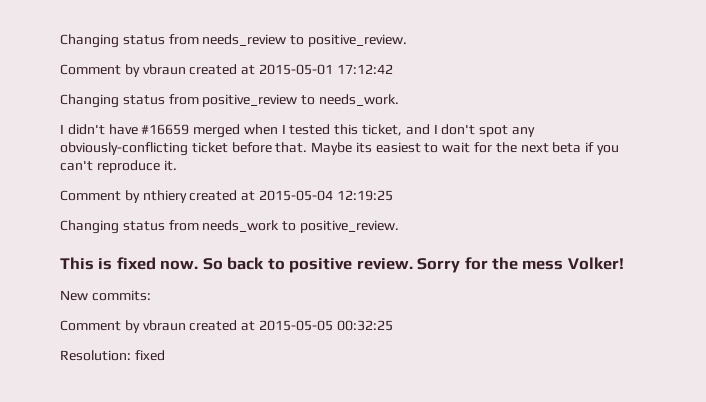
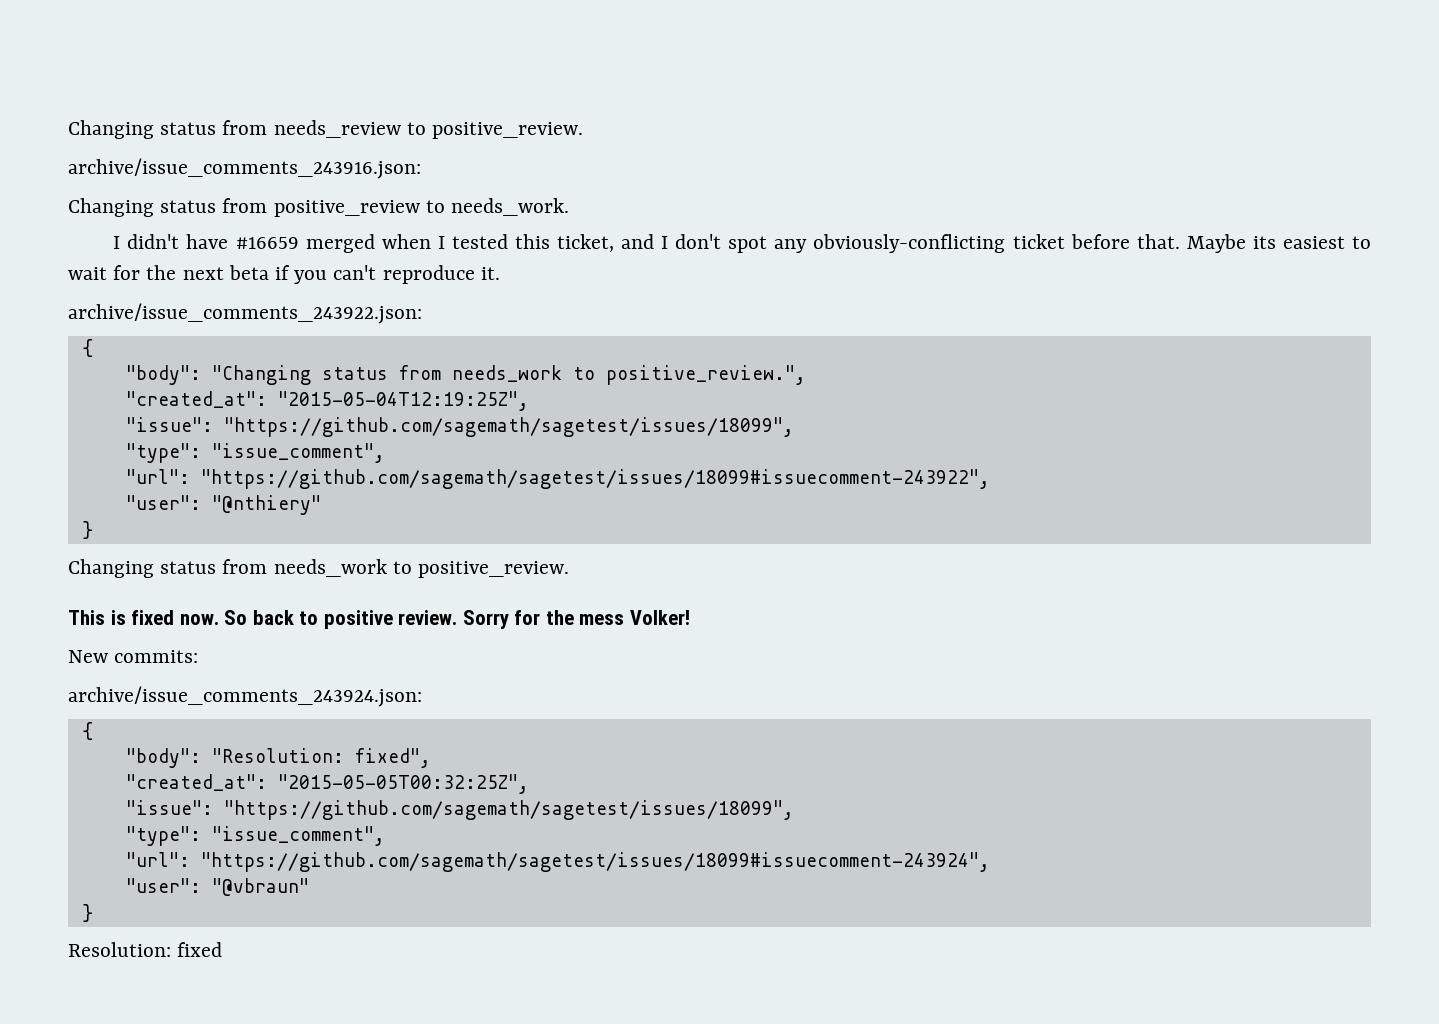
[60,64,393,77] Comment by vbraun created at 2015-05-01 17:12:42 -> [68,158,421,179] archive/issue_comments_243916.json:
[60,190,393,203] Comment by nthiery created at 2015-05-04 12:19:25 -> [68,303,422,324] [81,339,93,357] [125,365,806,385] [125,391,529,411] [125,417,794,437] [125,443,385,463] [125,469,990,489] [125,495,321,515] [81,521,93,539] archive/issue_comments_243922.json: // { // "body": "Changing status from needs_work to positive_review.", // "created_at": "2015-05-04T12:19:25Z", // "issue": "https://github.com/sagemath/sagetest/issues/18099", // "type": "issue_comment", // "url": "https://github.com/sagemath/sagetest/issues/18099#issuecomment-243922", // "user": "@nthiery" // }
[60,320,393,333] Comment by vbraun created at 2015-05-05 00:32:25 -> [68,686,422,707] [81,722,93,740] [125,748,431,768] [125,774,529,794] [125,800,794,820] [125,826,385,846] [125,852,990,872] [125,878,309,896] [81,904,93,922] archive/issue_comments_243924.json: // { // "body": "Resolution: fixed", // "created_at": "2015-05-05T00:32:25Z", // "issue": "https://github.com/sagemath/sagetest/issues/18099", // "type": "issue_comment", // "url": "https://github.com/sagemath/sagetest/issues/18099#issuecomment-243924", // "user": "@vbraun" // }

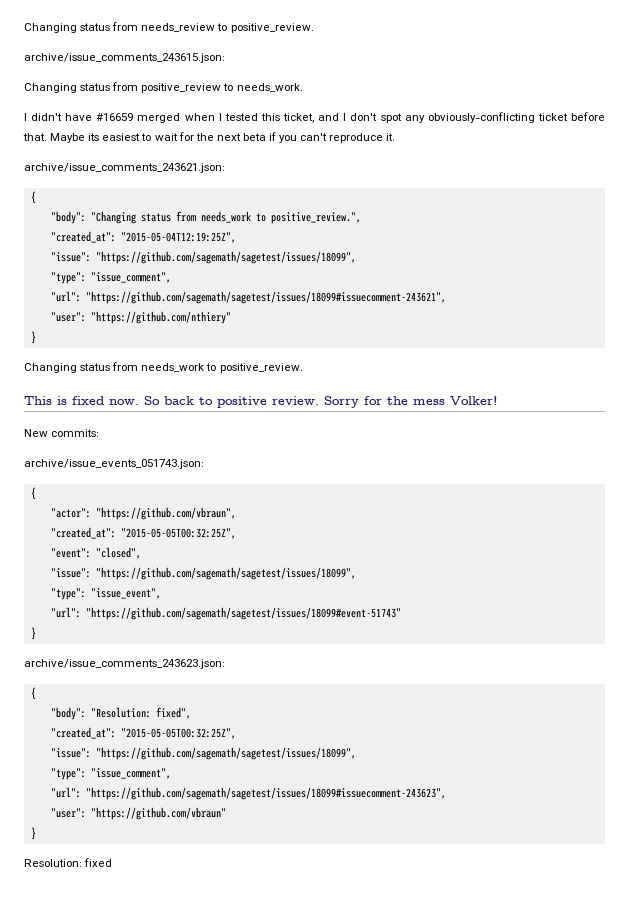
[68,158,421,179] archive/issue_comments_243916.json: -> [24,53,225,63] archive/issue_comments_243615.json:
[68,303,422,324] archive/issue_comments_243922.json: -> [24,163,225,173] archive/issue_comments_243621.json:
[200,469,990,489] [125,495,321,515] "https://github.com/sagemath/sagetest/issues/18099#issuecomment-243922", // "user": "@nthiery" -> [85,291,446,304] [50,311,231,324] "https://github.com/sagemath/sagetest/issues/18099#issuecomment-243621", // "user": "https://github.com/nthiery"
[68,686,422,707] archive/issue_comments_243924.json: -> [24,459,204,469] [30,487,36,500] [50,507,236,520] [50,527,236,539] [50,547,141,559] [50,567,356,580] [50,588,161,600] [50,607,401,620] [30,627,36,640] [24,659,225,669] archive/issue_events_051743.json: // { // "actor": "https://github.com/vbraun", // "created_at": "2015-05-05T00:32:25Z", // "event": "closed", // "issue": "https://github.com/sagemath/sagetest/issues/18099", // "type": "issue_event", // "url": "https://github.com/sagemath/sagetest/issues/18099#event-51743" // } // archive/issue_comments_243623.json:
[200,852,990,872] [125,878,309,896] "https://github.com/sagemath/sagetest/issues/18099#issuecomment-243924", // "user": "@vbraun" -> [85,787,446,800] [50,807,226,820] "https://github.com/sagemath/sagetest/issues/18099#issuecomment-243623", // "user": "https://github.com/vbraun"

